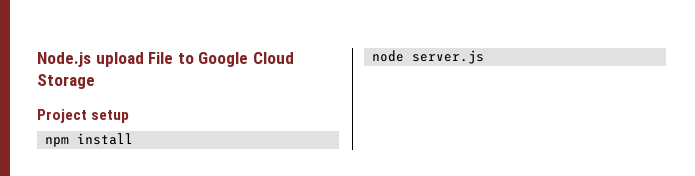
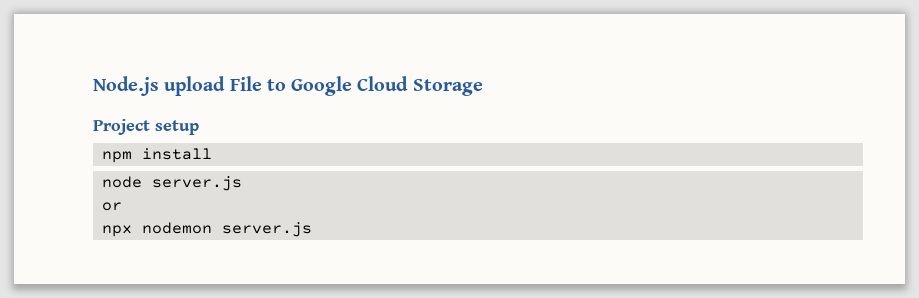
(484, 57) none -> [102,202,123,211] [102,222,313,237] // or // npx nodemon server.js

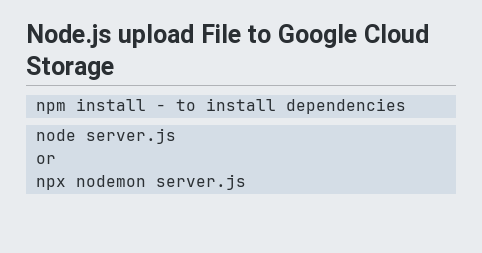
[93,119,199,135] // Project setup -> (114, 68) none
(213, 154) none -> [155,98,406,114] - to install dependencies

